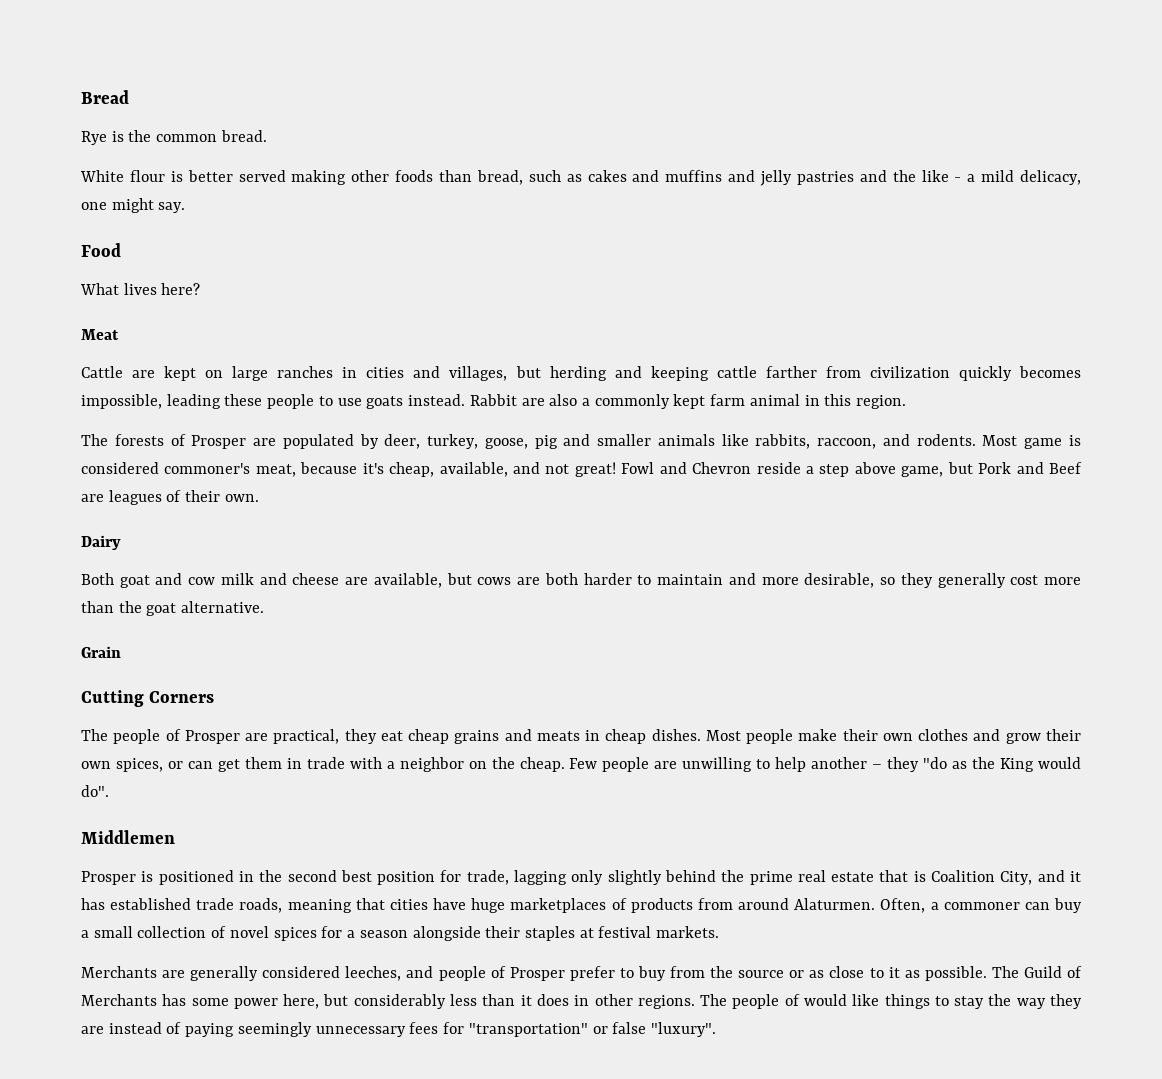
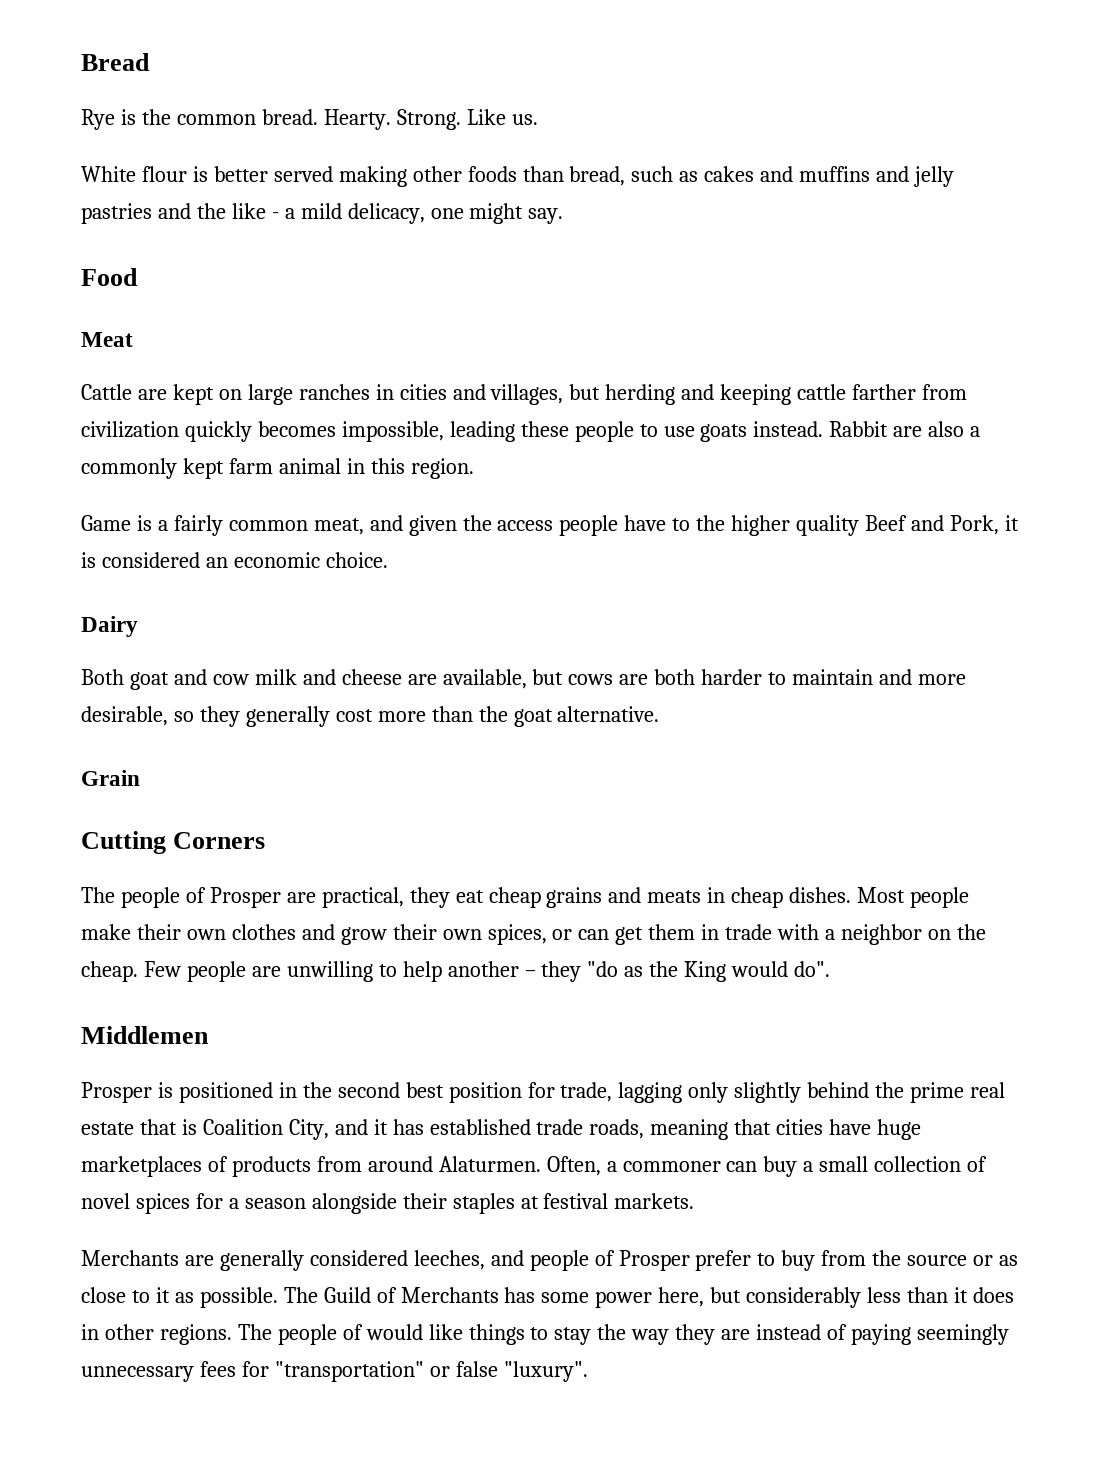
(267, 136) none -> [323,109,538,130] Hearty. Strong. Like us.
[80,283,201,295] // What lives here? -> (138, 277) none
[81,434,1082,449] [81,462,1083,477] [81,490,259,505] The forests of Prosper are populated by deer, turkey, goose, pig and smaller animals like rabbits, raccoon, and rodents. Most game is considered commoner's meat, because it's cheap, available, and not great! Fowl and Chevron reside a step above game, but Pork and Beef are leagues of their own. -> [81,515,1019,536] [81,552,388,568] Game is a fairly common meat, and given the access people have to the higher quality Beef and Pork, it is considered an economic choice.

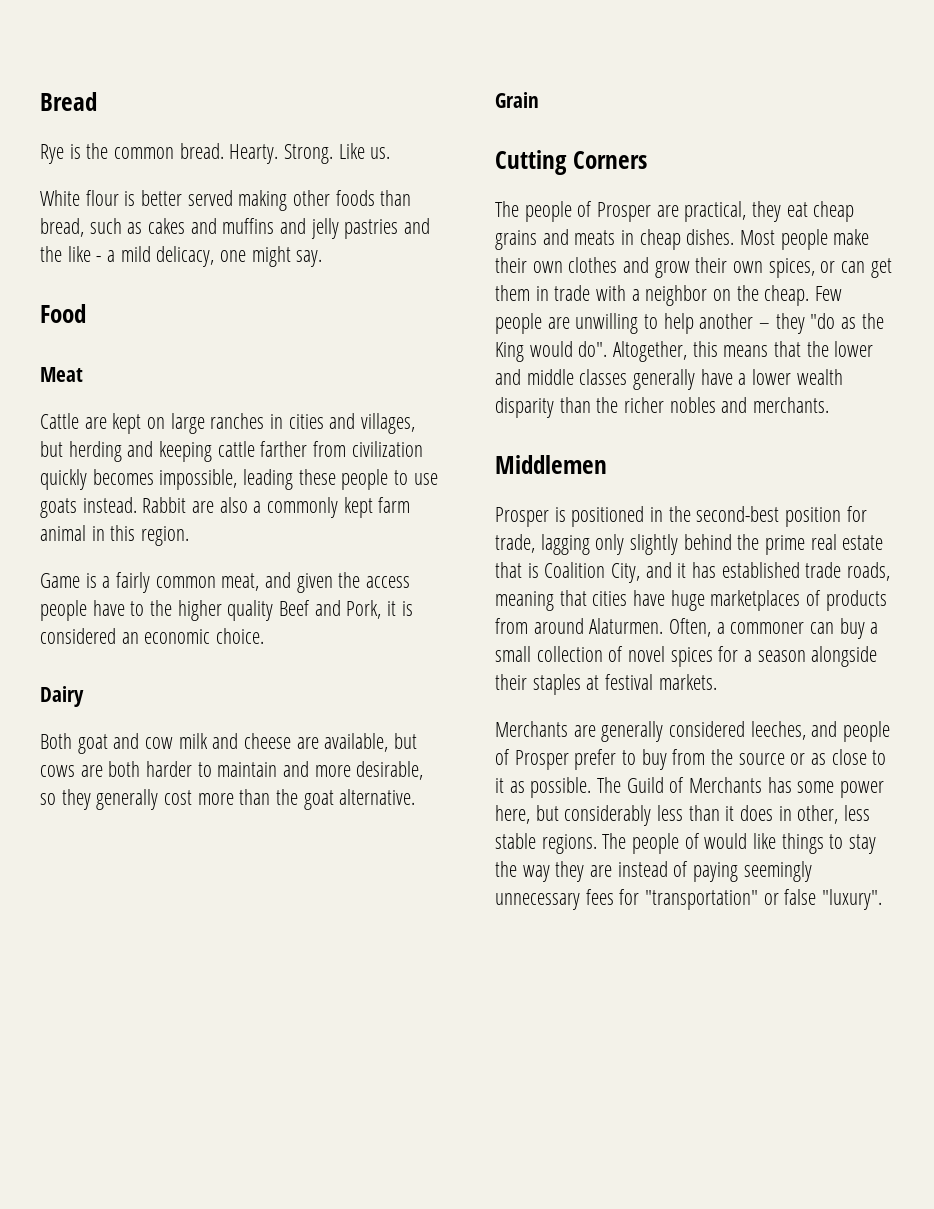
(831, 969) none -> [613,341,874,362] [495,369,843,390] [495,397,830,418] Altogether, this means that the lower and middle classes generally have a lower wealth disparity than the richer nobles and merchants.
[337,1082,444,1098] second best -> [696,506,780,522] second-best
[104,1324,154,1340] other -> [797,805,871,824] [495,833,536,849] other, less stable

